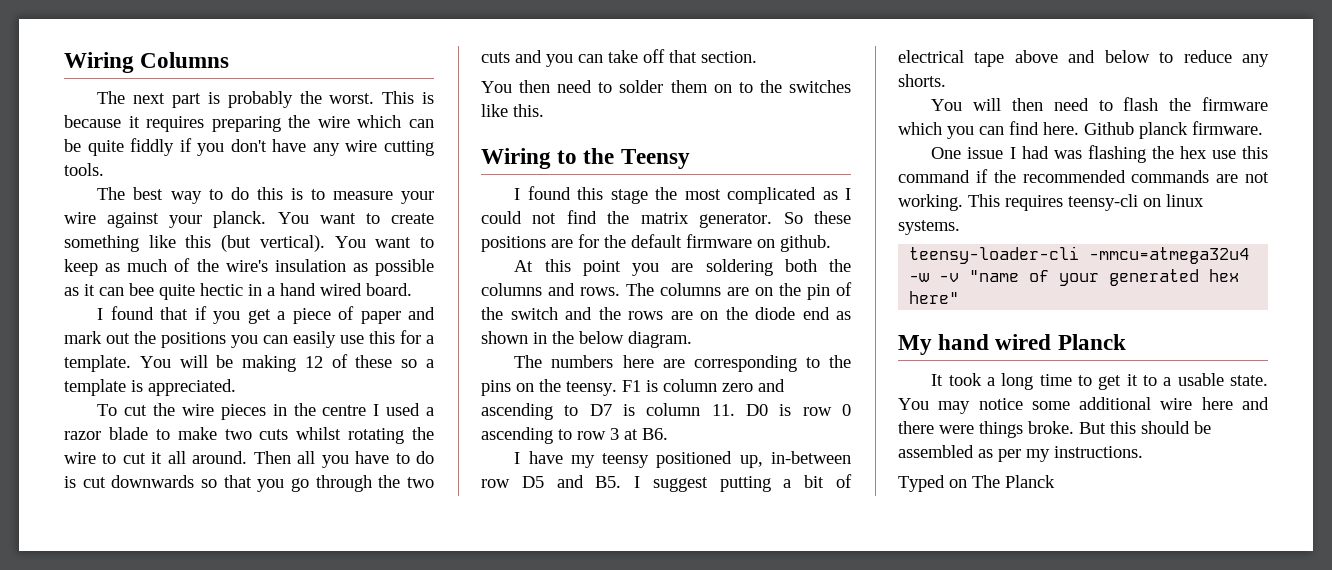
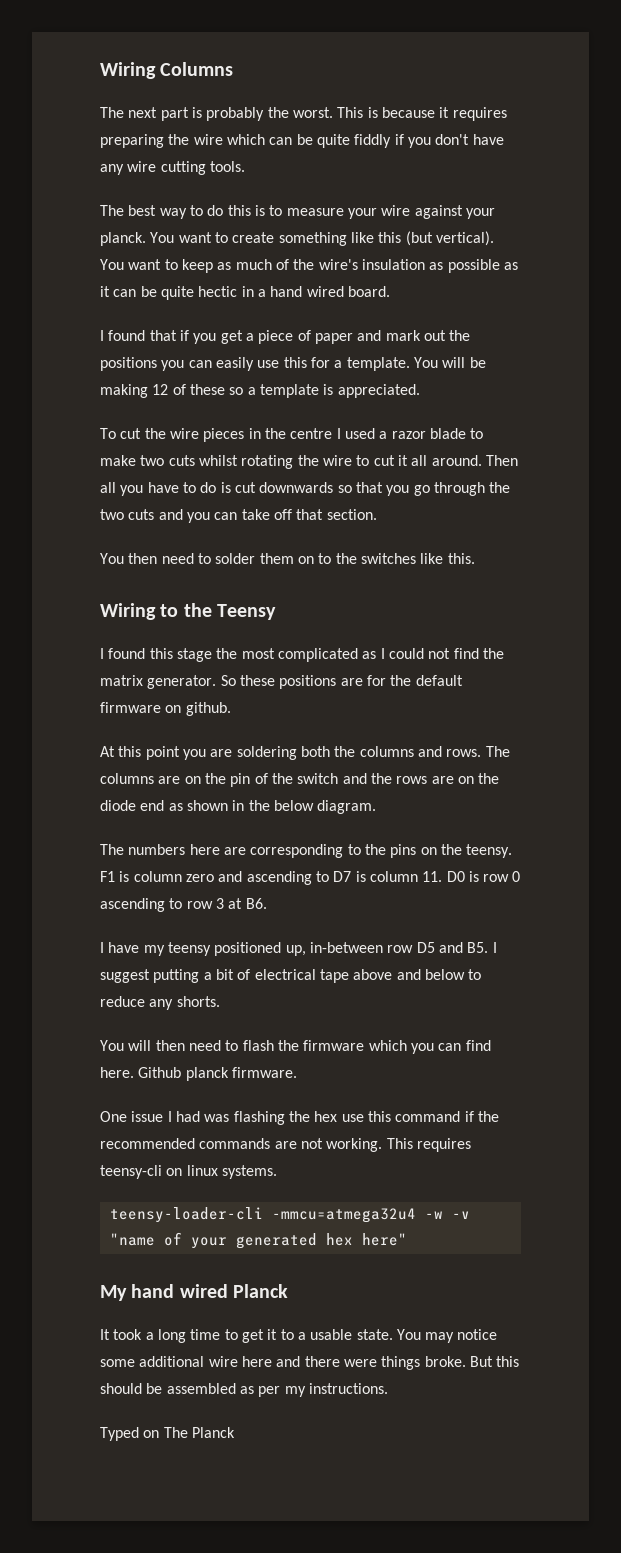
[129,283,154,296] bee -> [140,286,157,297] be

